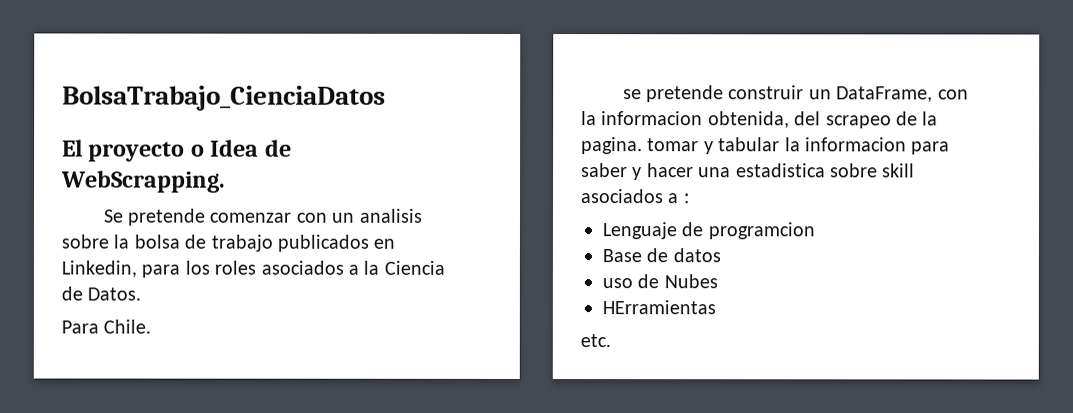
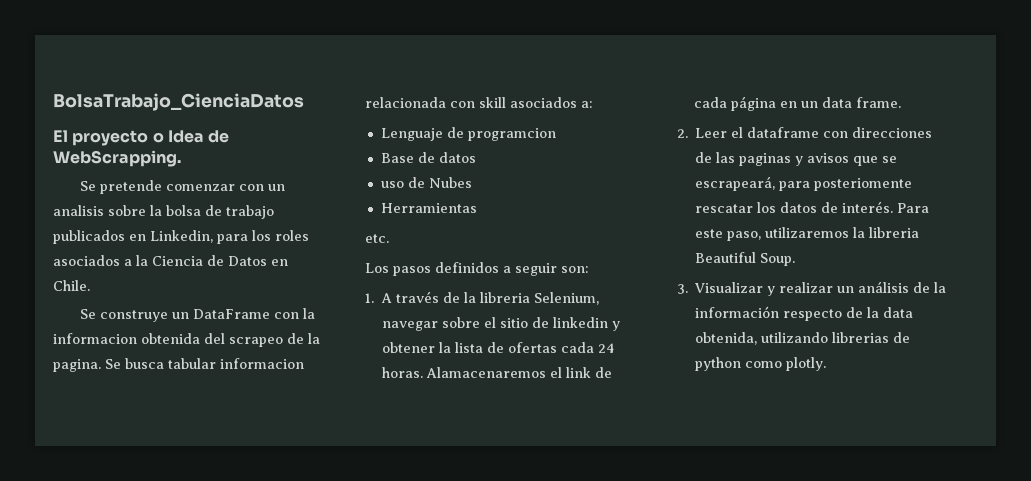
[87,287,142,301] [61,320,99,334] Datos. // Para -> [228,256,288,266] Datos en
[622,85,934,103] se pretende construir un DataFrame, -> [80,309,271,322] Se construye un DataFrame
[707,111,790,129] obtenida, -> [141,333,200,344] obtenida
[647,137,951,155] [581,163,916,181] [581,189,690,204] tomar y tabular la informacion para saber y hacer una estadistica sobre skill asociados a : -> [105,358,304,369] [365,97,593,108] Se busca tabular informacion relacionada con skill asociados a:
[602,300,716,315] HErramientas -> [380,203,477,213] Herramientas
(611, 341) none -> [365,262,589,276] [365,291,599,305] [381,317,620,331] [381,342,615,353] [381,367,612,378] [693,96,901,111] [677,127,933,138] [695,152,898,166] [695,176,913,191] [695,201,930,213] [695,227,920,241] [695,252,796,266] [677,281,947,296] [695,306,914,321] [695,332,911,345] [695,357,827,371] // Los pasos definidos a seguir son: // 1. A través de la libreria Selenium, navegar sobre el sitio de linkedin y obtener la lista de ofertas cada 24 horas. Alamacenaremos el link de cada página en un data frame. // 2. Leer el dataframe con direcciones de las paginas y avisos que se escrapeará, para posteriomente rescatar los datos de interés. Para este paso, utilizaremos la libreria Beautiful Soup. // 3. Visualizar y realizar un análisis de la información respecto de la data obtenida, utilizando librerias de python como plotly.

